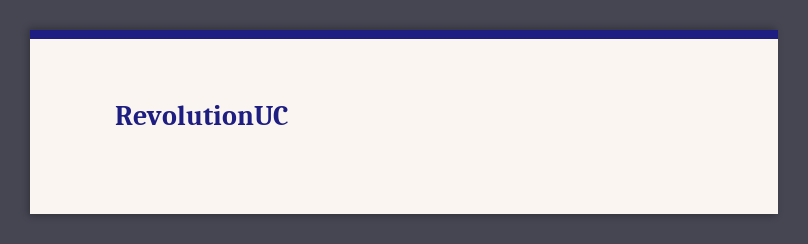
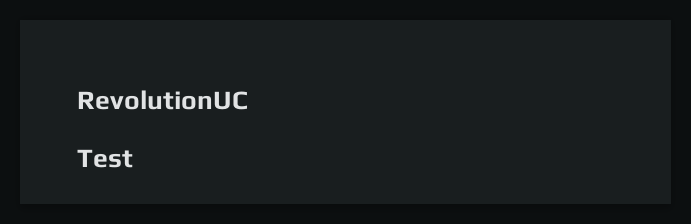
(288, 115) none -> [77,149,133,168] // Test

